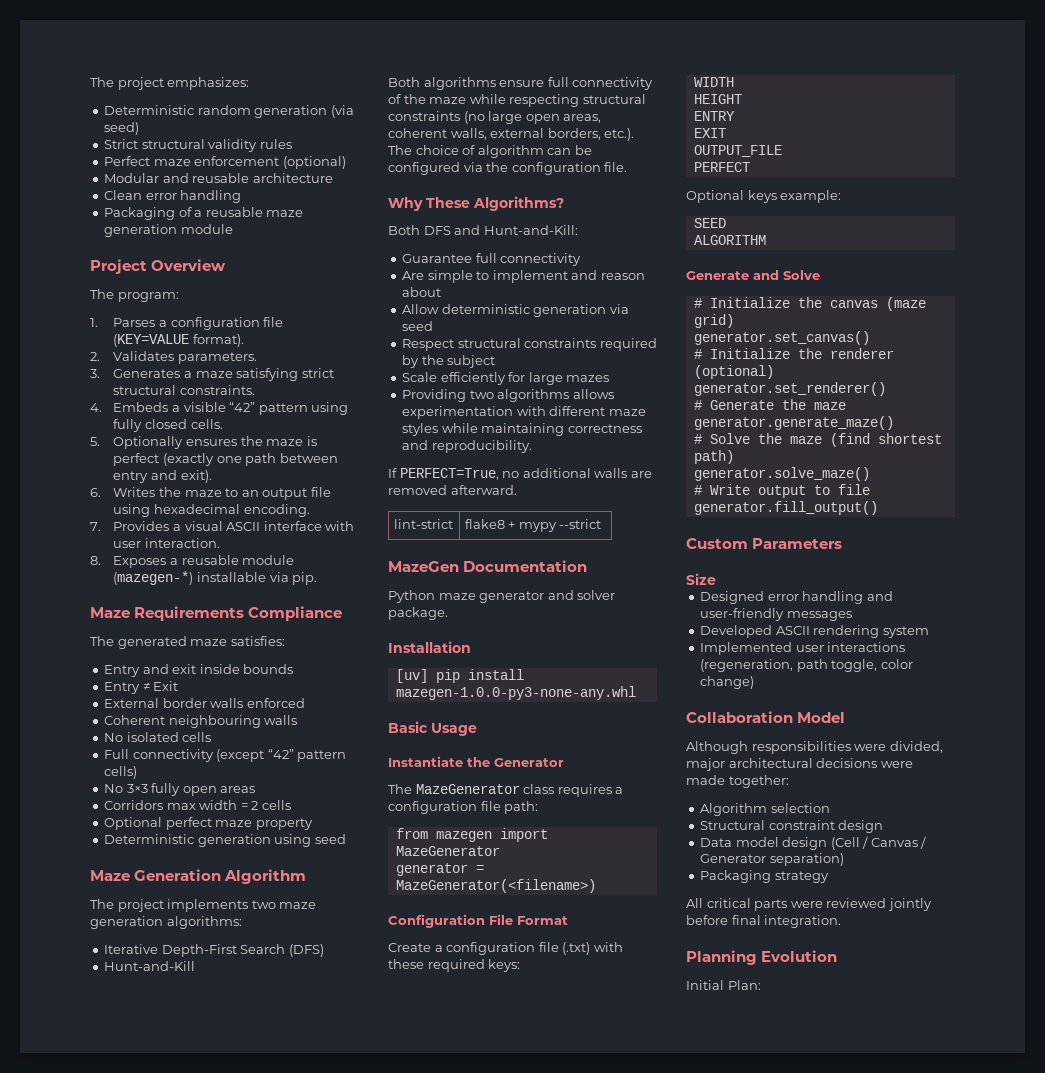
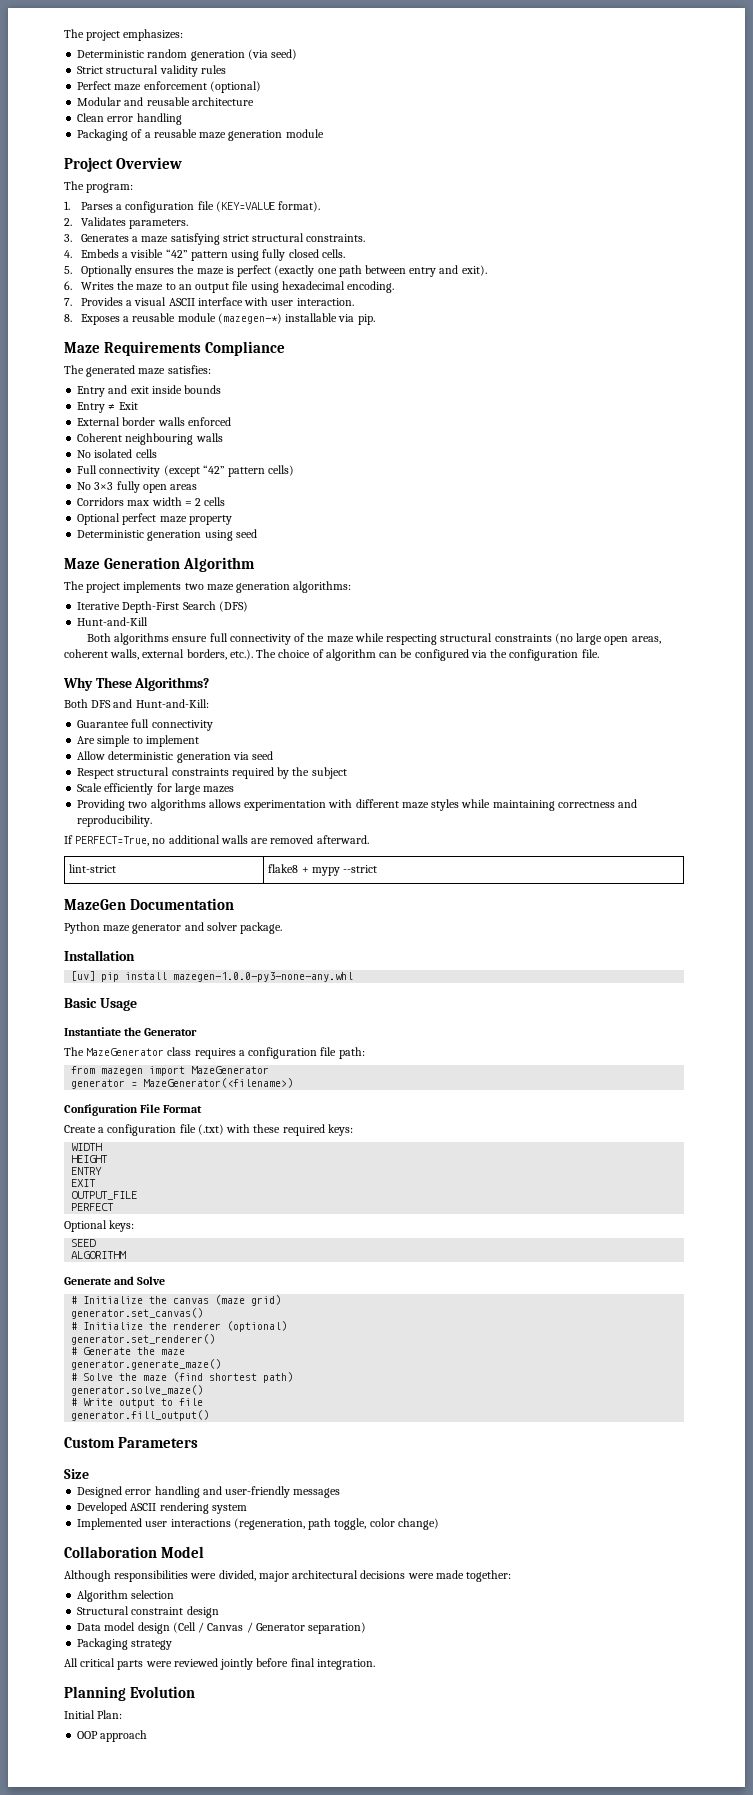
[571,270,645,280] [402,287,442,297] and reason about -> (199, 741) none
[747,190,842,203] keys example: -> [109,1220,135,1232] keys:
(761, 985) none -> [77,1730,148,1742] // OOP approach

